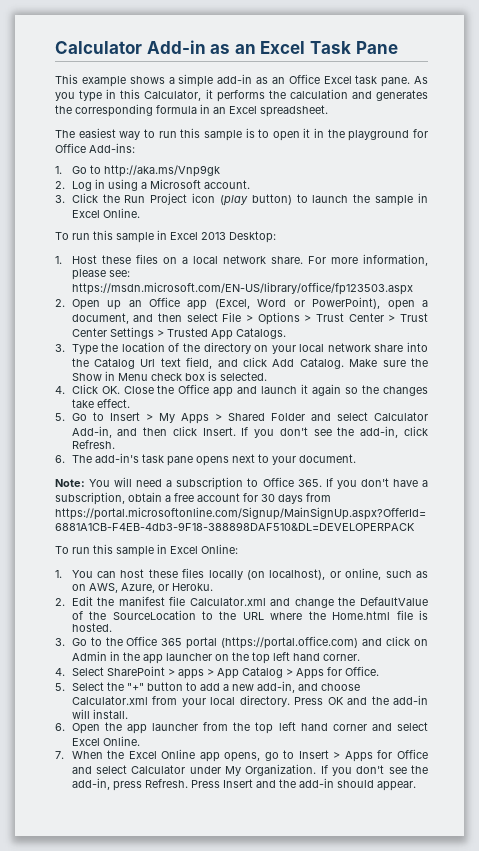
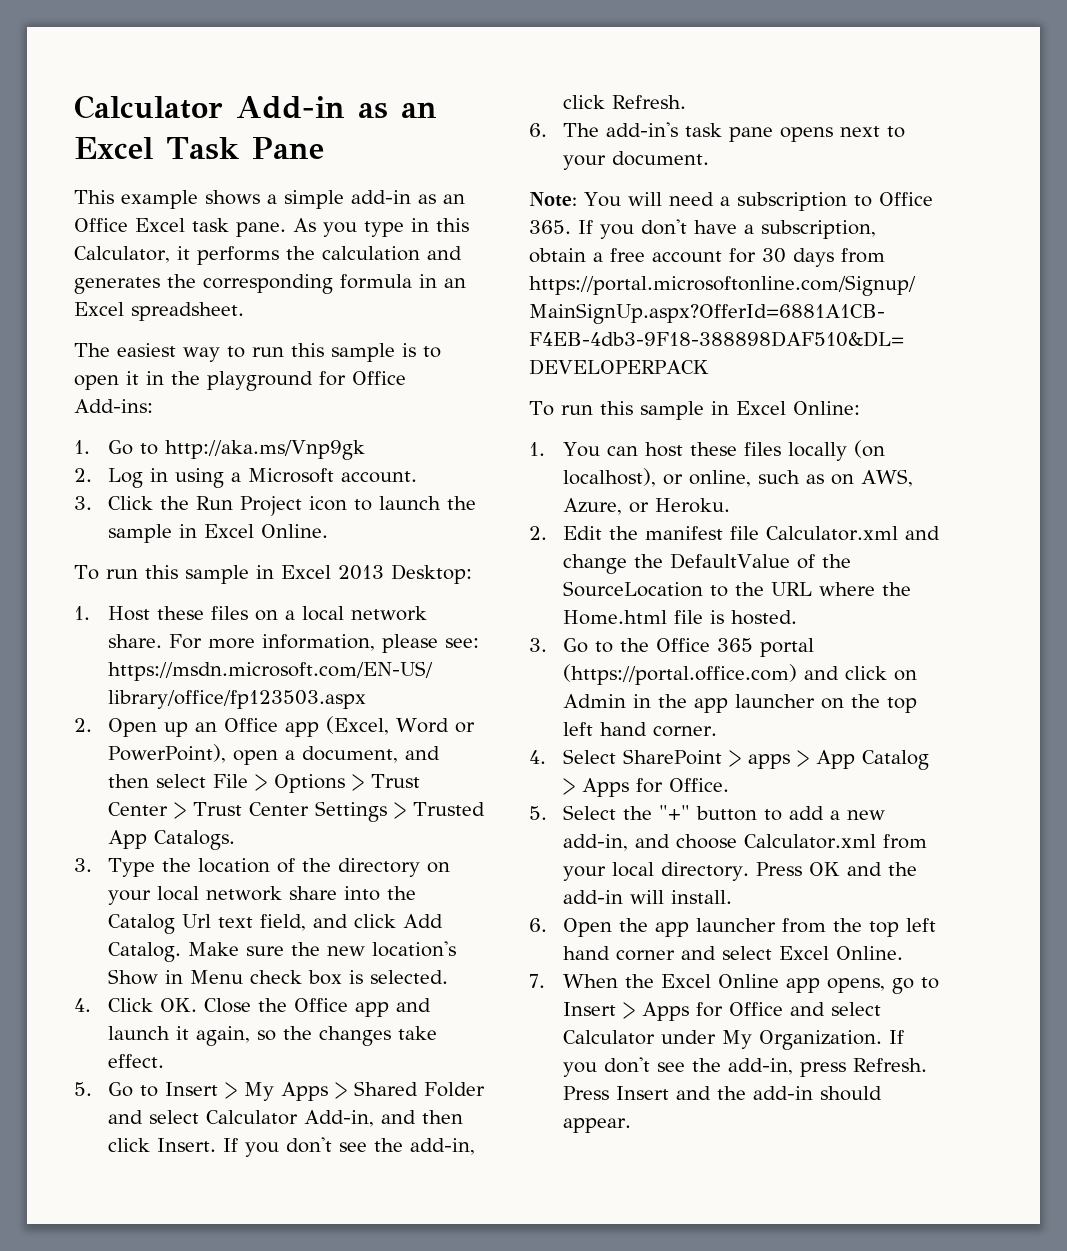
[219,194,292,206] (play button) -> (347, 503) none
(429, 362) none -> [326,941,456,957] new location's
[312,384,342,396] again -> [195,1026,250,1046] again,

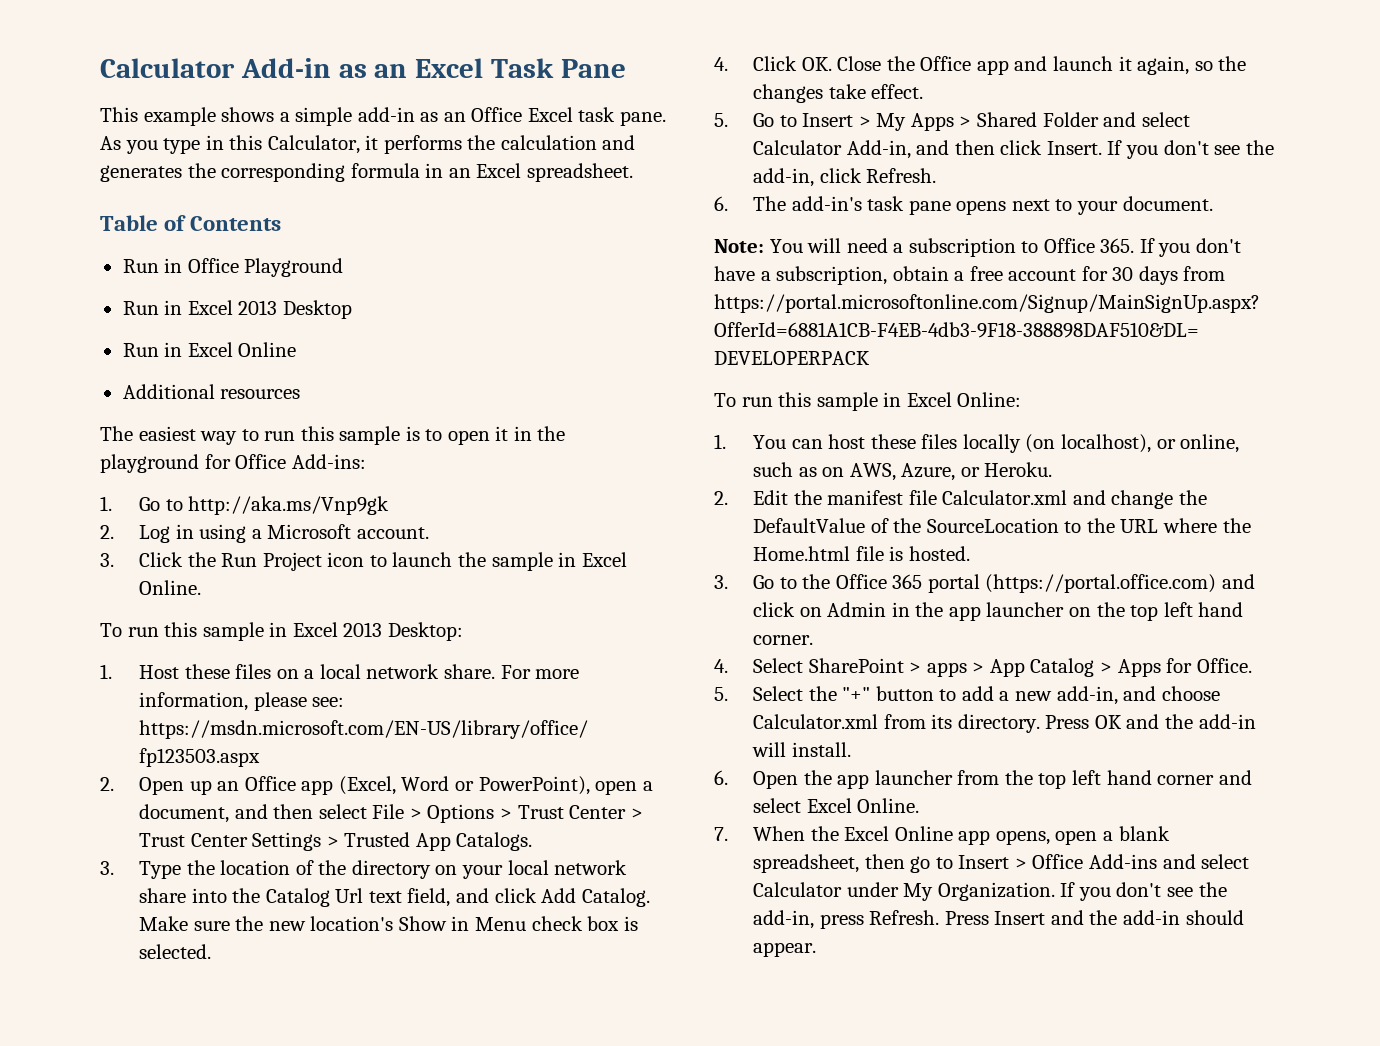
(244, 311) none -> [100,215,282,231] [122,258,344,277] [122,300,352,319] [122,342,297,357] [122,384,301,399] // Table of Contents // Run in Office Playground // Run in Excel 2013 Desktop // Run in Excel Online // Additional resources
[562,862,654,881] your local -> [931,714,953,729] its
(885, 985) none -> [1055,826,1170,845] [753,854,905,873] open a blank spreadsheet, then
[641,1002,783,1021] Apps for Office -> [1032,854,1158,869] Office Add-ins

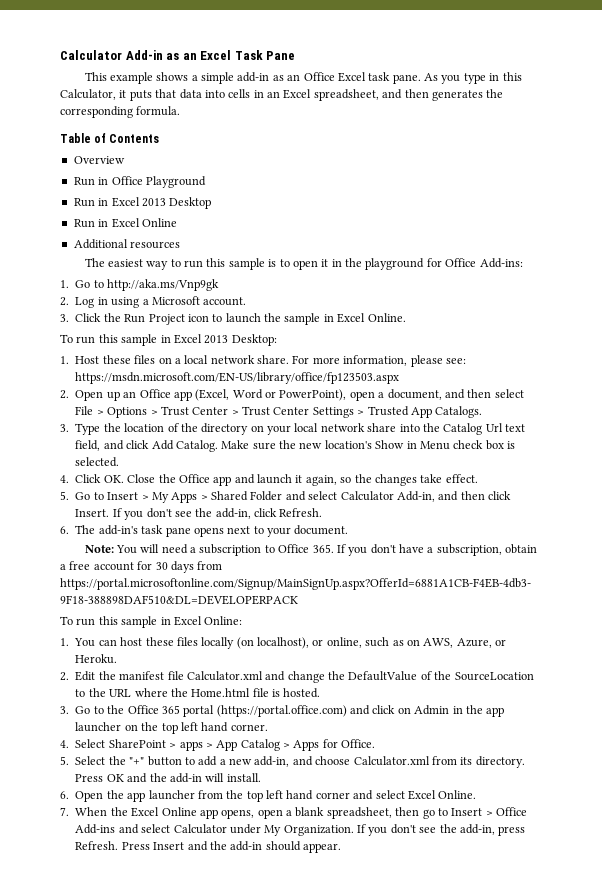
[383,135,636,154] [100,163,633,182] performs the calculation and generates the corresponding formula in an Excel spreadsheet. -> [129,89,504,101] [60,106,181,118] puts that data into cells in an Excel spreadsheet, and then generates the corresponding formula.
(282, 223) none -> [73,156,125,164] // Overview

